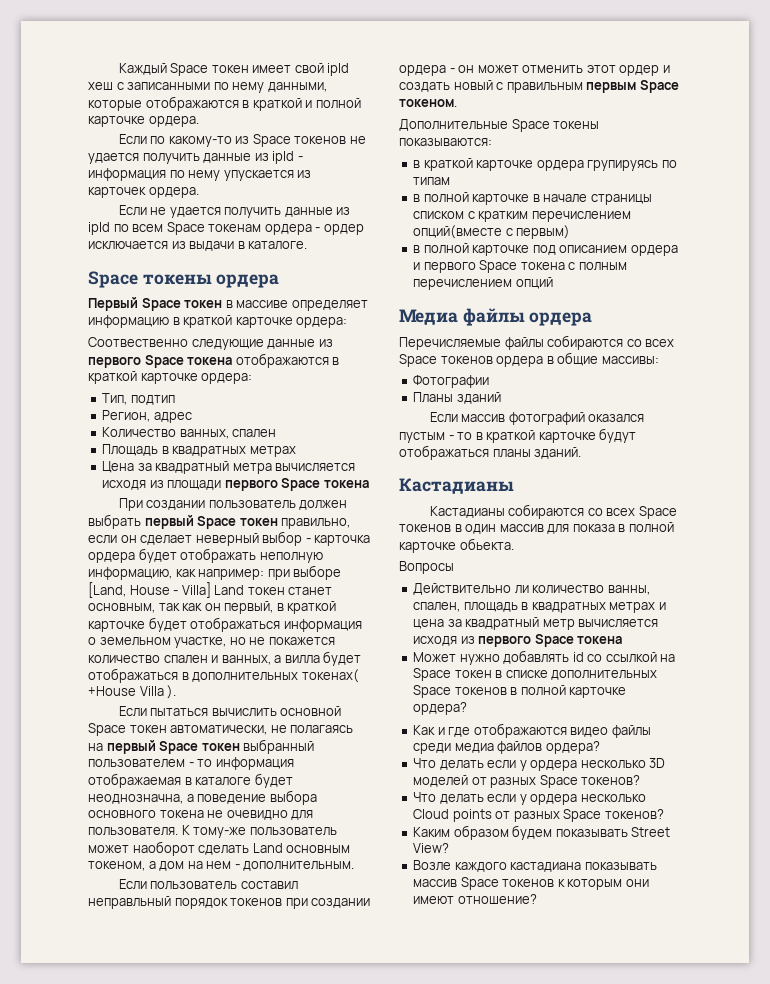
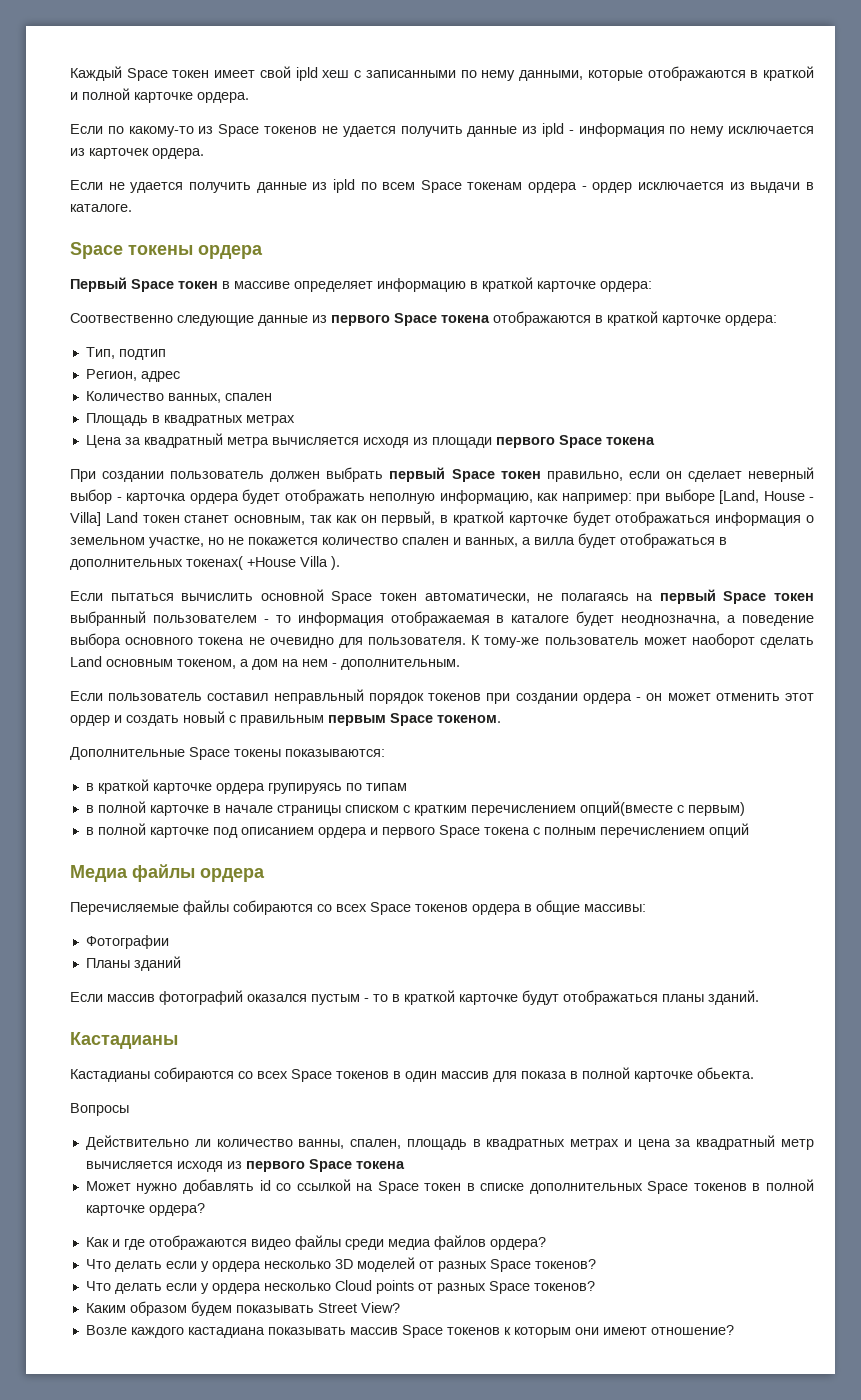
[223,170,294,181] упускается -> [728,126,814,134] исключается

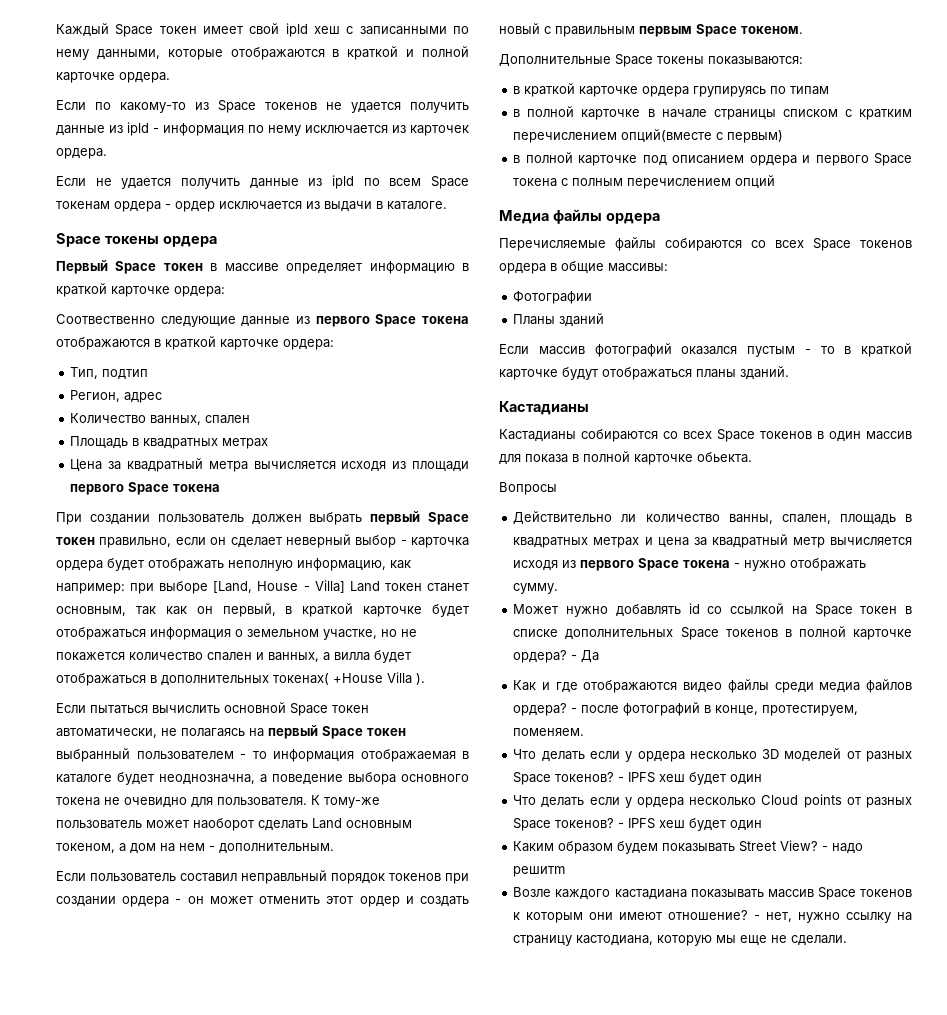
(405, 1165) none -> [734,558,867,571] [513,583,559,594] - нужно отображать сумму.
(205, 1209) none -> [571,650,600,663] - Да
(546, 1243) none -> [571,702,859,716] [513,728,585,736] - после фотографий в конце, протестируем, поменяем.
(596, 1264) none -> [618,772,763,785] - IPFS хеш будет один
(595, 1286) none -> [618,818,763,831] - IPFS хеш будет один
(400, 1307) none -> [822,843,864,854] [513,866,566,877] - надо решитm
(734, 1330) none -> [754,912,912,923] [513,935,848,946] - нет, нужно ссылку на страницу кастодиана, которую мы еще не сделали.

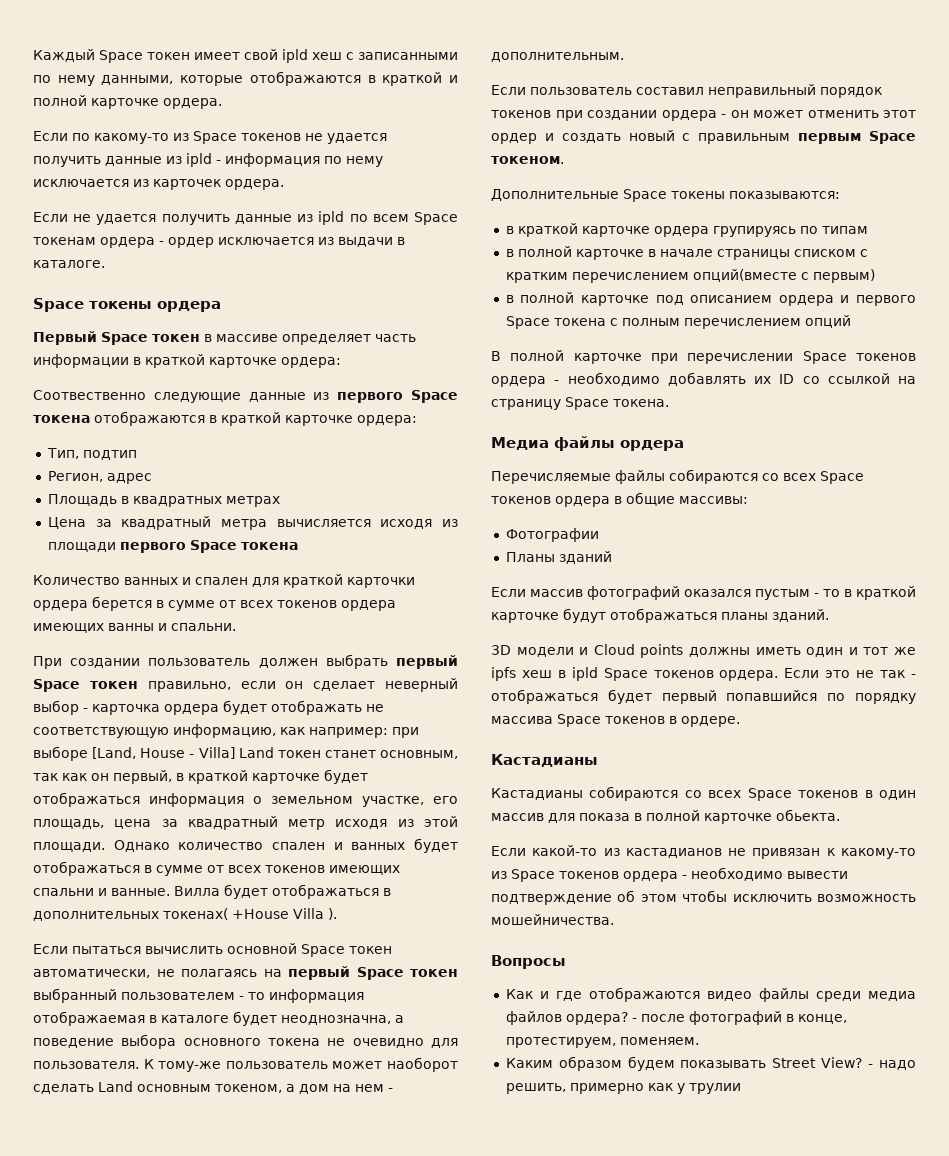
[369,261,455,274] информацию -> [375,334,416,342] [33,354,129,368] часть информации
[70,413,251,425] // Количество ванных, спален -> (152, 478) none
(221, 488) none -> [33,574,415,588] [33,596,396,611] [33,623,236,633] // Количество ванных и спален для краткой карточки ордера берется в сумме от всех токенов ордера имеющих ванны и спальни.
[228,560,293,571] неполную -> [366,704,384,712] [33,727,169,738] не соответствующую
[381,629,417,637] [56,652,370,662] но не покажется количество спален и ванных, а вилла -> [433,796,458,804] [33,816,458,830] [33,838,459,853] [33,861,400,876] [33,886,220,896] его площадь, цена за квадратный метр исходя из этой площади. Однако количество спален и ванных будет отображаться в сумме от всех токенов имеющих спальни и ванные. Вилла
[241,870,327,884] неправльный -> [708,84,816,98] неправильный
(776, 182) none -> [491,350,916,364] [491,372,916,387] [491,397,669,410] // В полной карточке при перечислении Space токенов ордера - необходимо добавлять их ID со ссылкой на страницу Space токена.
(789, 373) none -> [491,644,917,658] [491,667,917,681] [491,689,916,704] [491,714,740,727] // 3D модели и Cloud points должны иметь один и тот же ipfs хеш в ipld Space токенов ордера. Если это не так - отображаться будет первый попавшийся по порядку массива Space токенов в ордере.
[499,482,557,495] [513,511,912,525] [513,534,912,548] [513,558,867,571] [513,583,559,594] [513,603,913,617] [513,626,912,640] [513,650,600,663] Вопросы // Действительно ли количество ванны, спален, площадь в квадратных метрах и цена за квадратный метр вычисляется исходя из первого Space токена - нужно отображать сумму. // Может нужно добавлять id со ссылкой на Space токен в списке дополнительных Space токенов в полной карточке ордера? - Да -> [491,845,916,859] [491,867,848,882] [491,890,916,905] [491,914,614,925] [491,955,566,969] Если какой-то из кастадианов не привязан к какому-то из Space токенов ордера - необходимо вывести подтверждение об этом чтобы исключить возможность мошейничества. // Вопросы
[513,748,912,762] [513,772,763,785] [513,794,912,808] [513,818,763,831] // Что делать если у ордера несколько 3D моделей от разных Space токенов? - IPFS хеш будет один // Что делать если у ордера несколько Cloud points от разных Space токенов? - IPFS хеш будет один -> (699, 1041) none
[513,866,566,877] [513,887,912,900] [513,910,912,923] [513,935,848,946] решитm // Возле каждого кастадиана показывать массив Space токенов к которым они имеют отношение? - нет, нужно ссылку на страницу кастодиана, которую мы еще не сделали. -> [505,1083,741,1094] решить, примерно как у трулии

